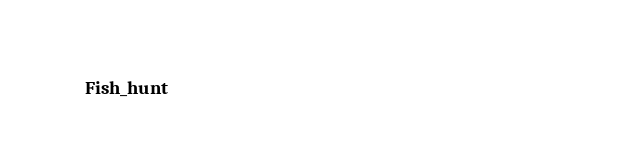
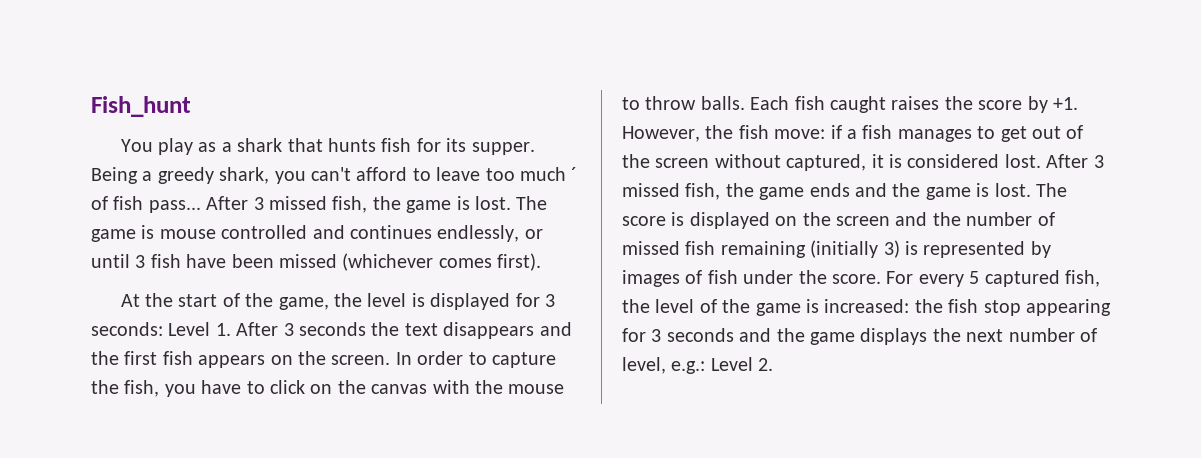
(168, 89) none -> [120,138,535,155] [91,167,578,184] [91,196,548,213] [91,225,543,242] [91,253,542,271] [120,293,555,310] [91,322,572,339] [91,351,556,368] [91,380,565,397] [622,96,1078,113] [622,125,1084,142] [622,154,1104,171] [622,183,1067,200] [622,212,1055,229] [622,240,1051,258] [622,270,1100,287] [622,299,1111,316] [622,328,1097,345] [622,357,774,374] // You play as a shark that hunts fish for its supper. Being a greedy shark, you can't afford to leave too much ´ of fish pass... After 3 missed fish, the game is lost. The game is mouse controlled and continues endlessly, or until 3 fish have been missed (whichever comes first). // At the start of the game, the level is displayed for 3 seconds: Level 1. After 3 seconds the text disappears and the first fish appears on the screen. In order to capture the fish, you have to click on the canvas with the mouse to throw balls. Each fish caught raises the score by +1. However, the fish move: if a fish manages to get out of the screen without captured, it is considered lost. After 3 missed fish, the game ends and the game is lost. The score is displayed on the screen and the number of missed fish remaining (initially 3) is represented by images of fish under the score. For every 5 captured fish, the level of the game is increased: the fish stop appearing for 3 seconds and the game displays the next number of level, e.g.: Level 2.

